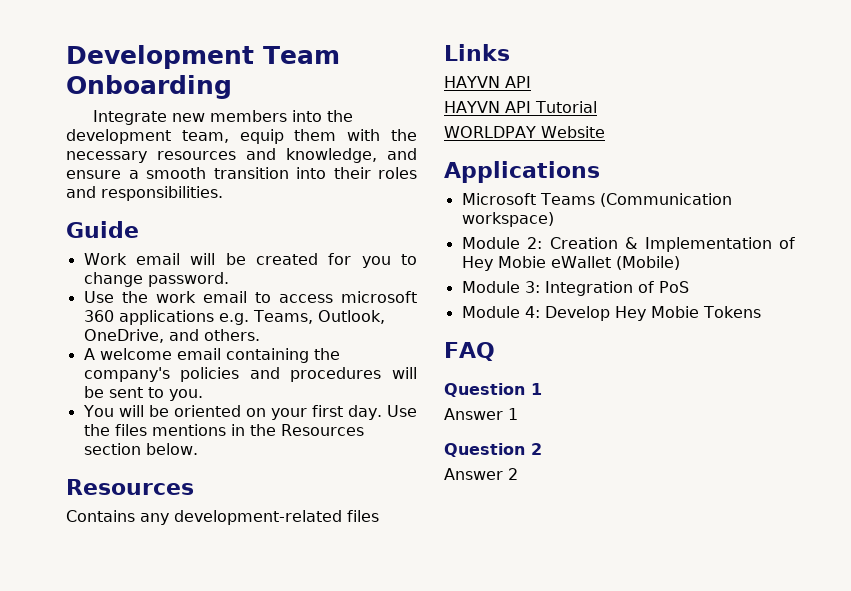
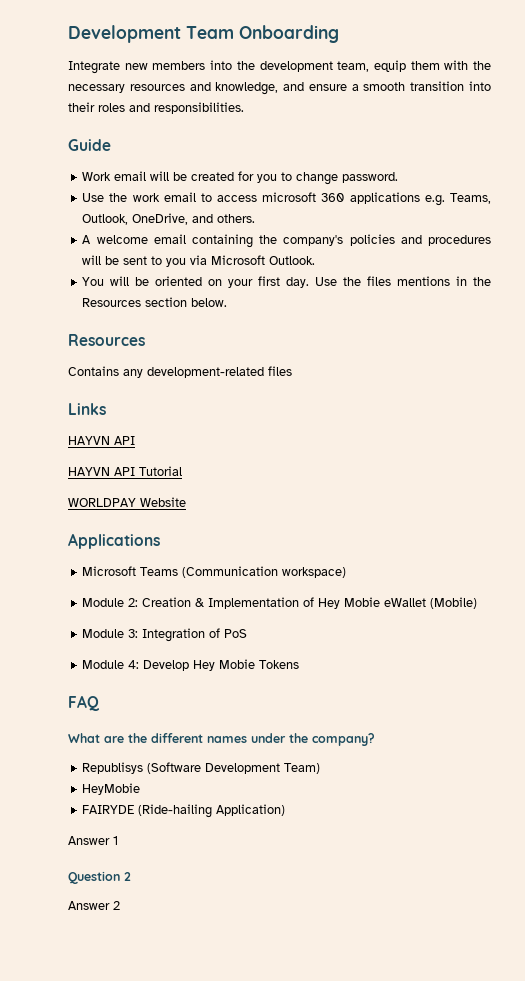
[168,389,203,401] you. -> [166,255,316,267] you via Microsoft Outlook.
[444,383,542,397] Question 1 -> [68,733,375,746] [82,762,321,774] [82,783,141,795] [82,804,286,818] What are the different names under the company? // Republisys (Software Development Team) // HeyMobie // FAIRYDE (Ride-hailing Application)

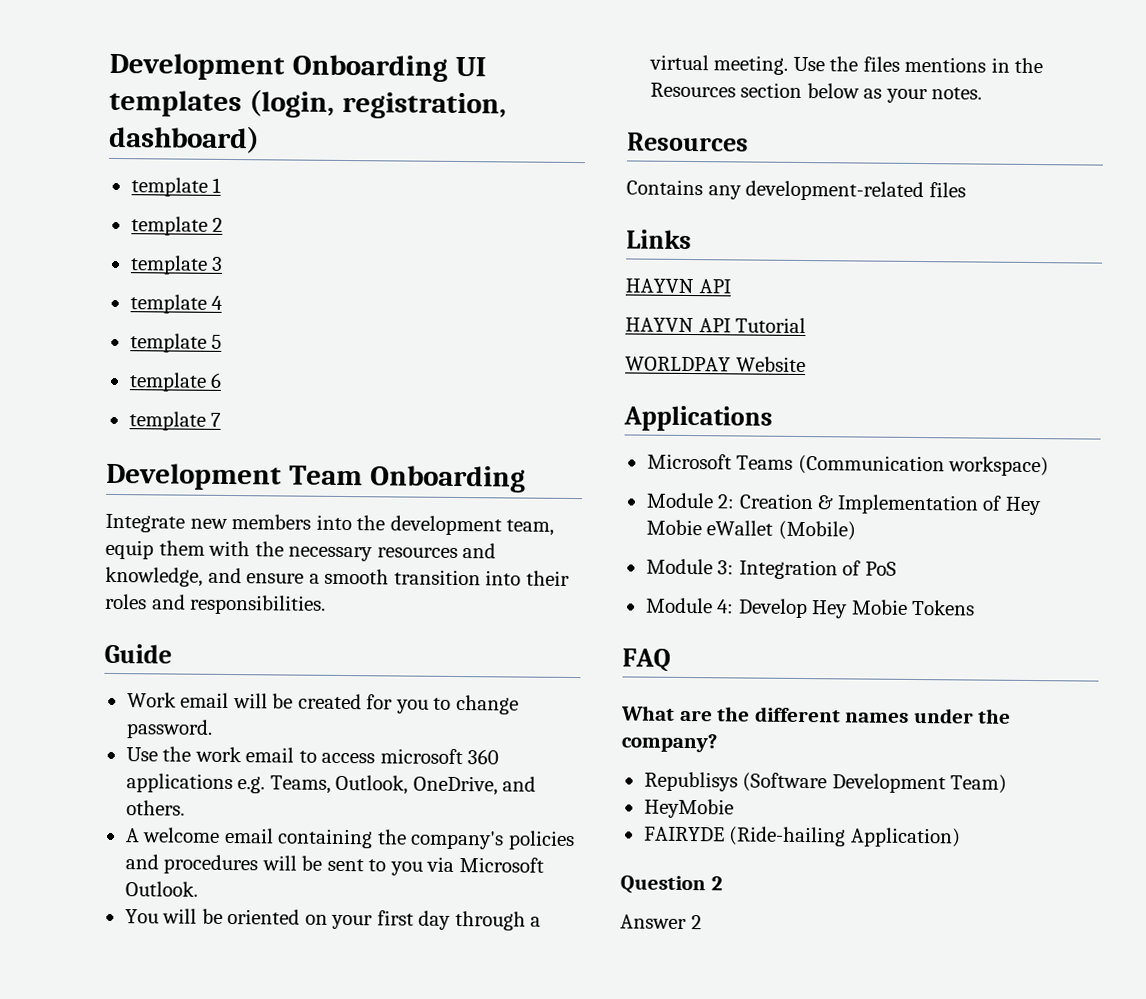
[68,25,181,43] Development -> [109,52,486,82] [109,89,507,120] [109,124,260,154] [130,177,222,197] [130,216,224,236] [129,255,224,275] [129,294,224,314] [129,333,223,353] [128,372,223,392] [128,411,222,431] [106,462,282,491] Development Onboarding UI templates (login, registration, dashboard) // template 1 // template 2 // template 3 // template 4 // template 5 // template 6 // template 7 // Development
[286,277,310,288] day. -> [418,910,542,931] [648,54,789,75] day through a virtual meeting.
[191,298,228,307] below. -> [806,83,983,104] below as your notes.
[68,836,118,845] // Answer 1 -> (961, 837) none

